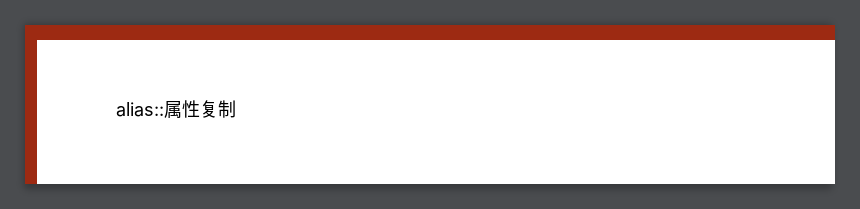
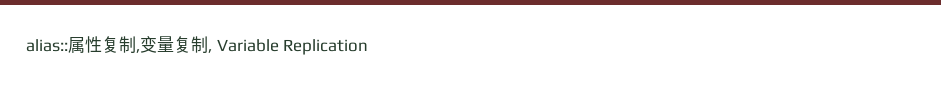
(236, 109) none -> [136,36,369,55] ,变量复制, Variable Replication

